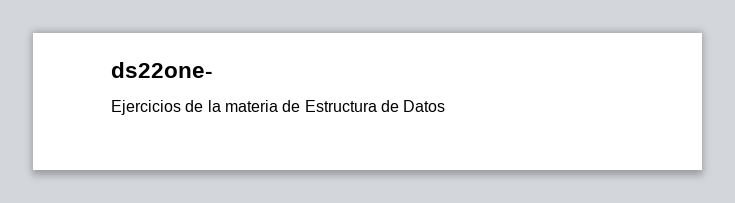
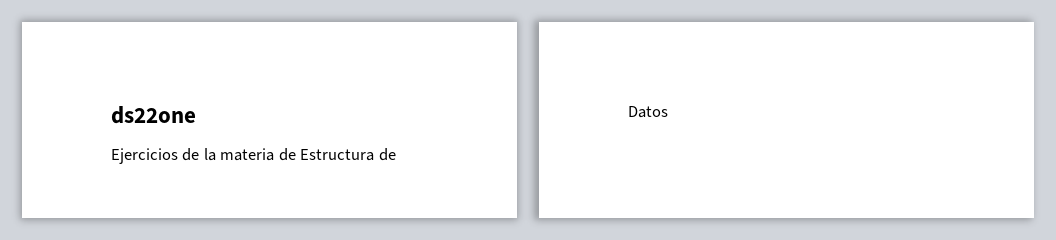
[111,62,213,78] ds22one- -> [111,106,196,124] ds22one

